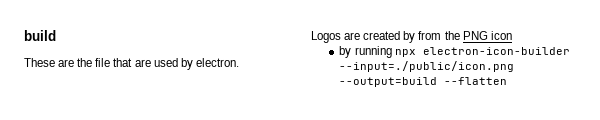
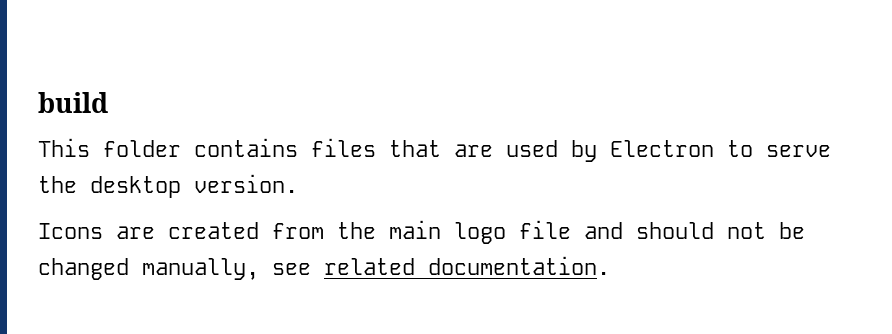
[24,58,239,70] [311,31,341,43] These are the file that are used by electron. // Logos -> [38,138,831,162] [38,174,298,198] [38,223,103,239] This folder contains files that are used by Electron to serve the desktop version. // Icons
[403,31,416,43] by -> (259, 230) none
[462,31,512,40] [339,46,570,58] [339,61,515,72] [339,77,508,87] PNG icon // by running npx electron-icon-builder --input=./public/icon.png --output=build --flatten -> [389,220,805,244] [38,256,610,280] main logo file and should not be changed manually, see related documentation.

